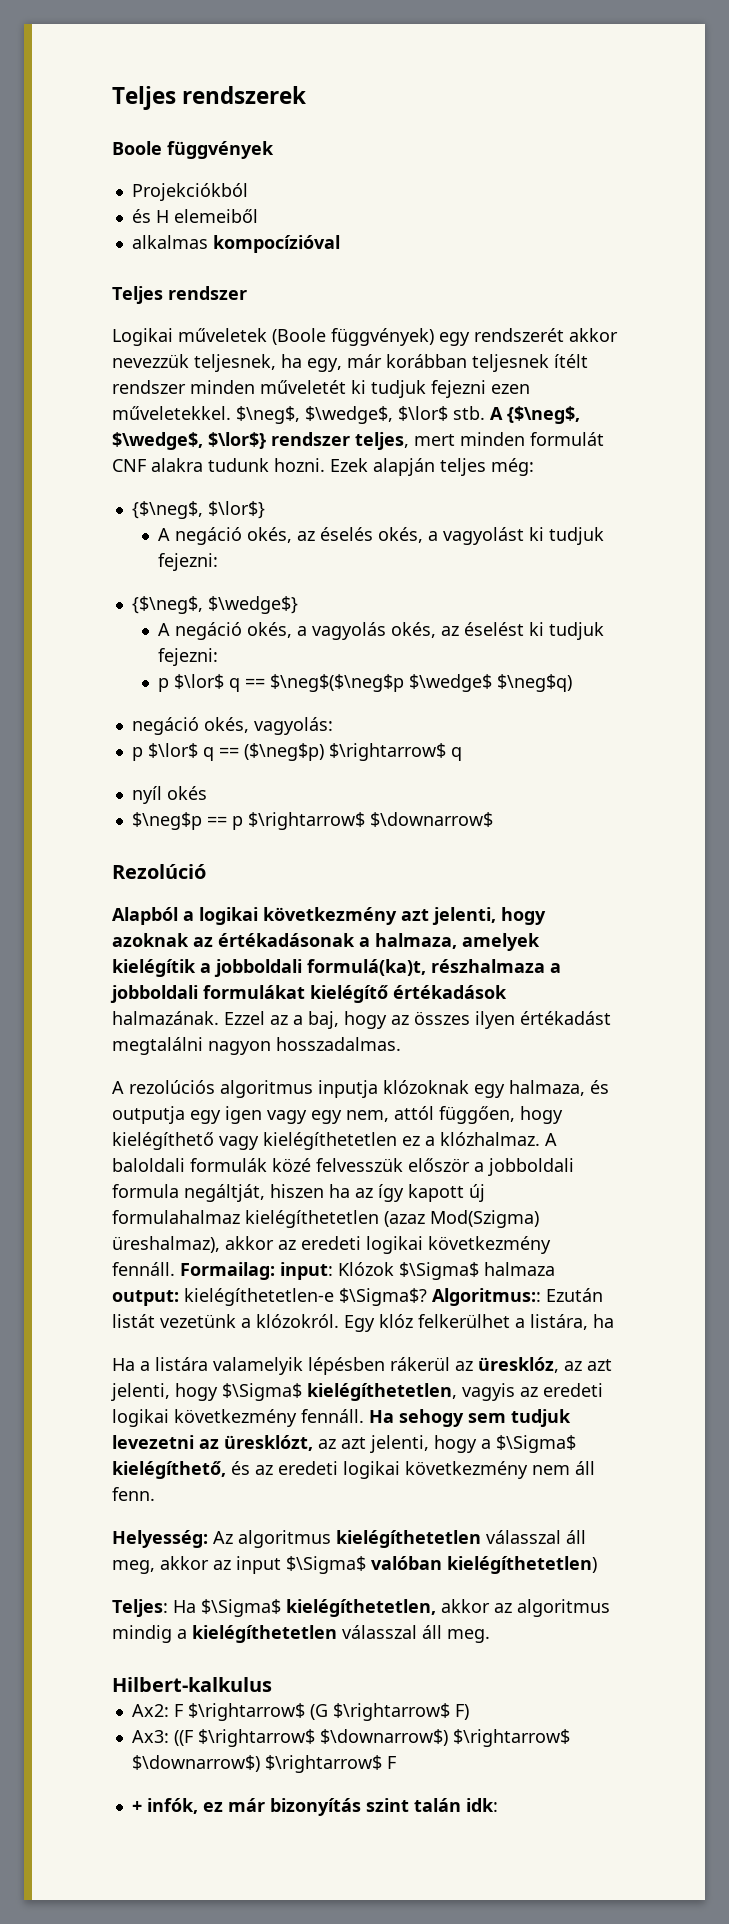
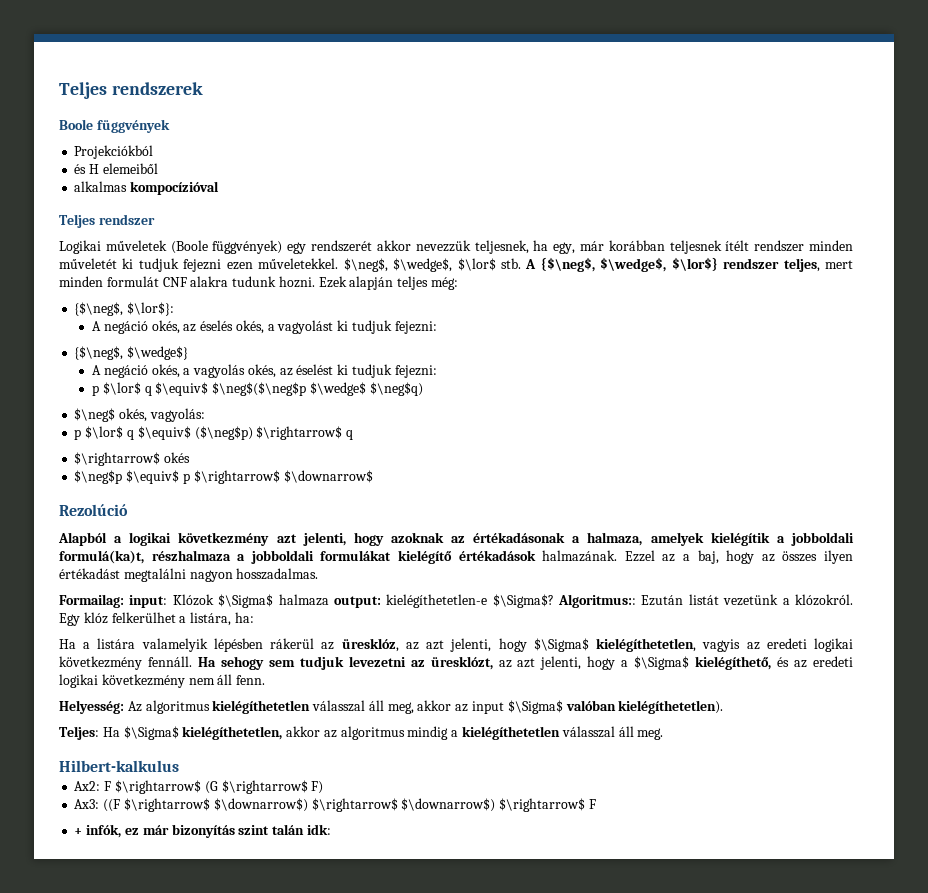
[207,501,265,519] $\lor$} -> [127,302,175,316] $\lor$}:
[245,678,266,688] == -> [155,382,209,396] $\equiv$
[131,717,199,735] negáció -> [74,408,116,422] $\neg$
[218,747,239,757] == -> [137,426,191,440] $\equiv$
[131,786,162,804] nyíl -> [74,452,161,466] $\rightarrow$
[206,816,227,826] == -> [126,470,180,484] $\equiv$
[112,1080,609,1098] [112,1106,563,1124] [112,1132,557,1150] [112,1158,574,1176] [112,1184,485,1202] [112,1210,539,1228] [112,1236,551,1254] [112,1262,175,1276] A rezolúciós algoritmus inputja klózoknak egy halmaza, és outputja egy igen vagy egy nem, attól függően, hogy kielégíthető vagy kielégíthetetlen ez a klózhalmaz. A baloldali formulák közé felvesszük először a jobboldali formula negáltját, hiszen ha az így kapott új formulahalmaz kielégíthetetlen (azaz Mod(Szigma) üreshalmaz), akkor az eredeti logikai következmény fennáll. -> (319, 574) none
[593,1314,614,1328] ha -> [234,612,254,623] ha:
[447,1556,597,1574] kielégíthetetlen) -> [618,700,724,714] kielégíthetetlen).

